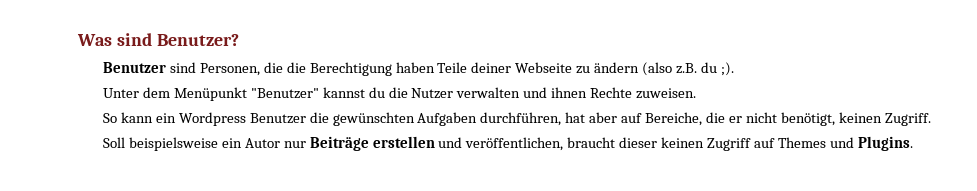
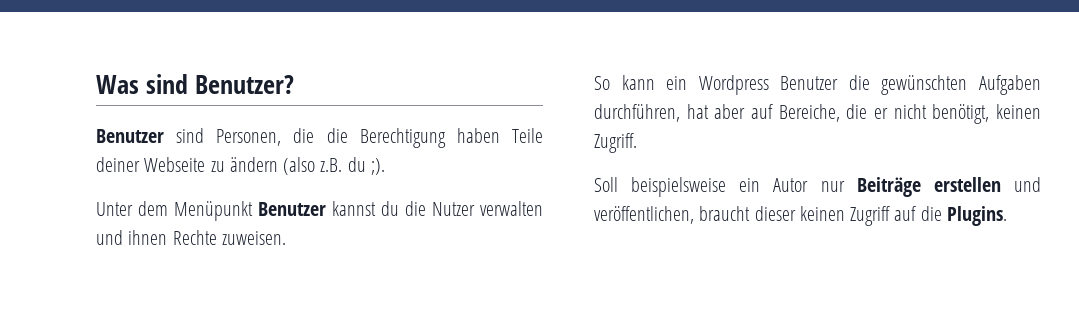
[250,88,319,99] "Benutzer" -> [258,202,326,216] Benutzer
[777,137,854,148] Themes und -> [920,206,942,221] die

